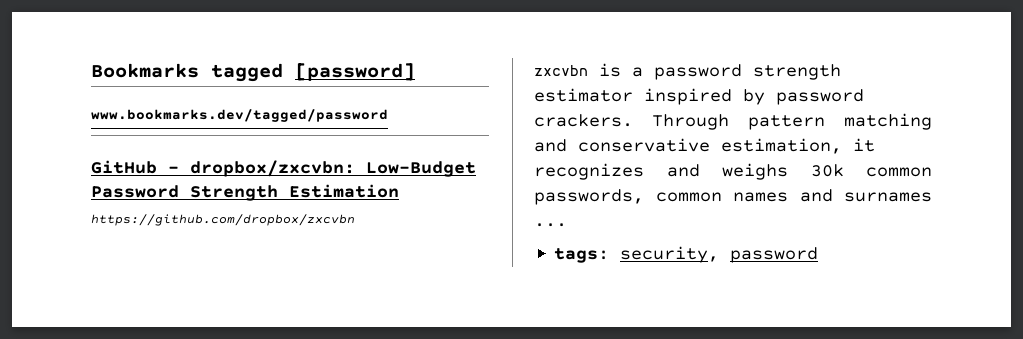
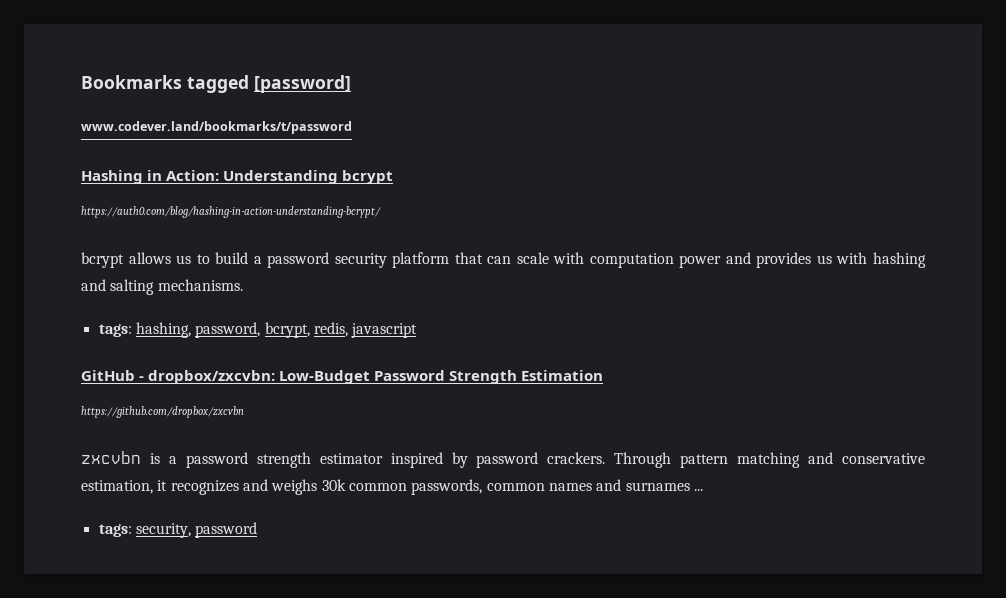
[91,109,388,122] www.bookmarks.dev/tagged/password -> [81,121,352,134] [81,170,394,184] [81,206,381,218] [81,252,926,268] [81,279,243,295] [98,322,418,338] www.codever.land/bookmarks/t/password // Hashing in Action: Understanding bcrypt // https://auth0.com/blog/hashing-in-action-understanding-bcrypt/ // bcrypt allows us to build a password security platform that can scale with computation power and provides us with hashing and salting mechanisms. // tags: hashing, password, bcrypt, redis, javascript

